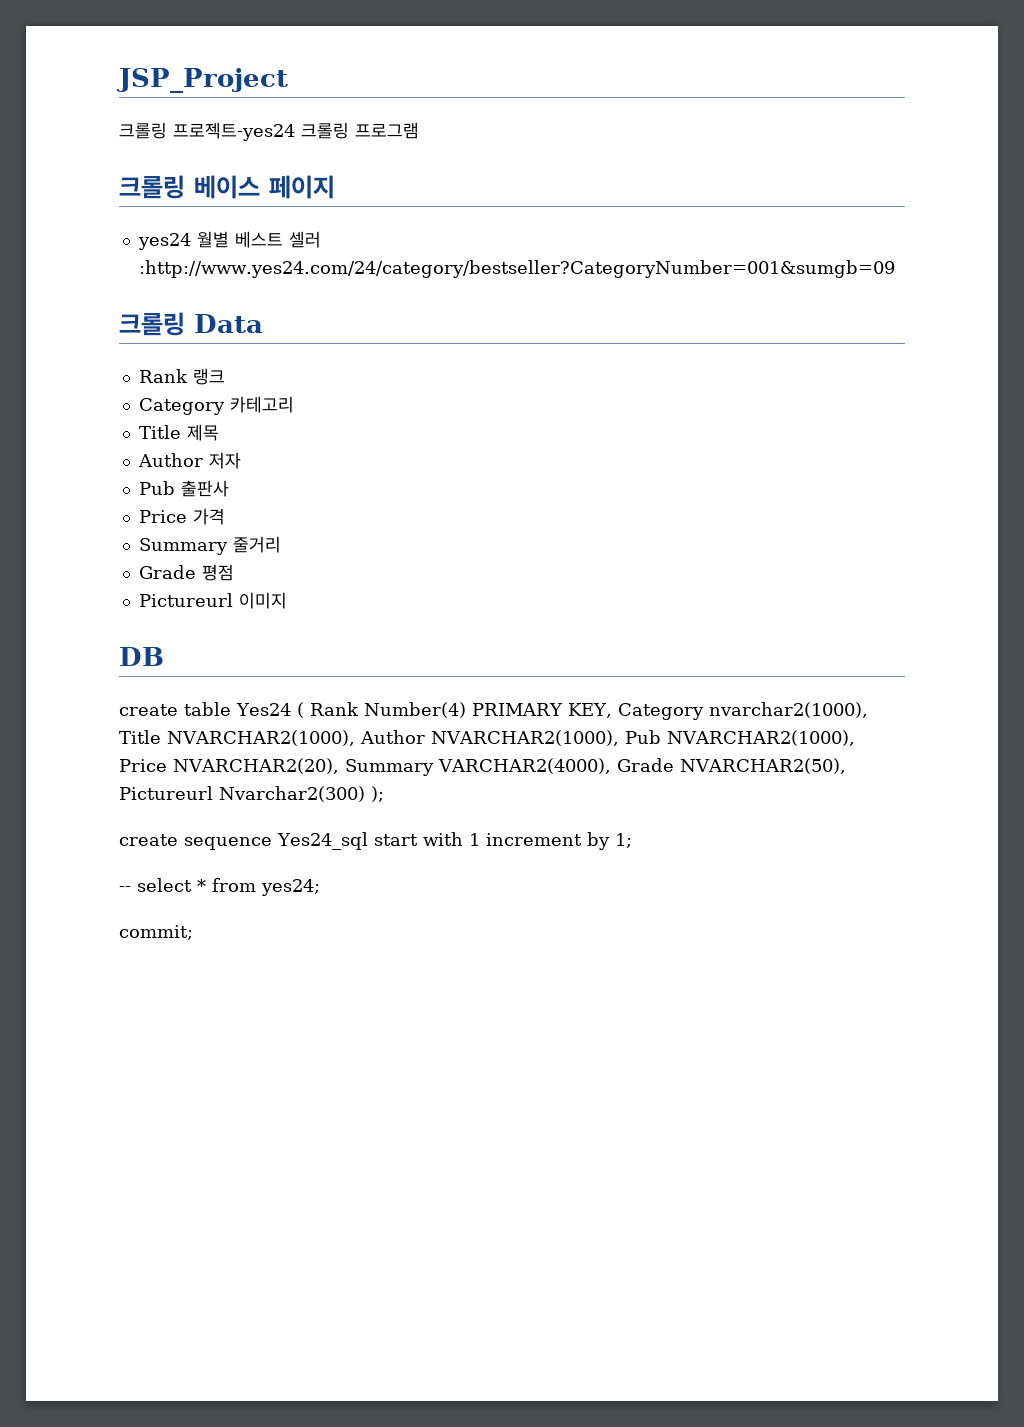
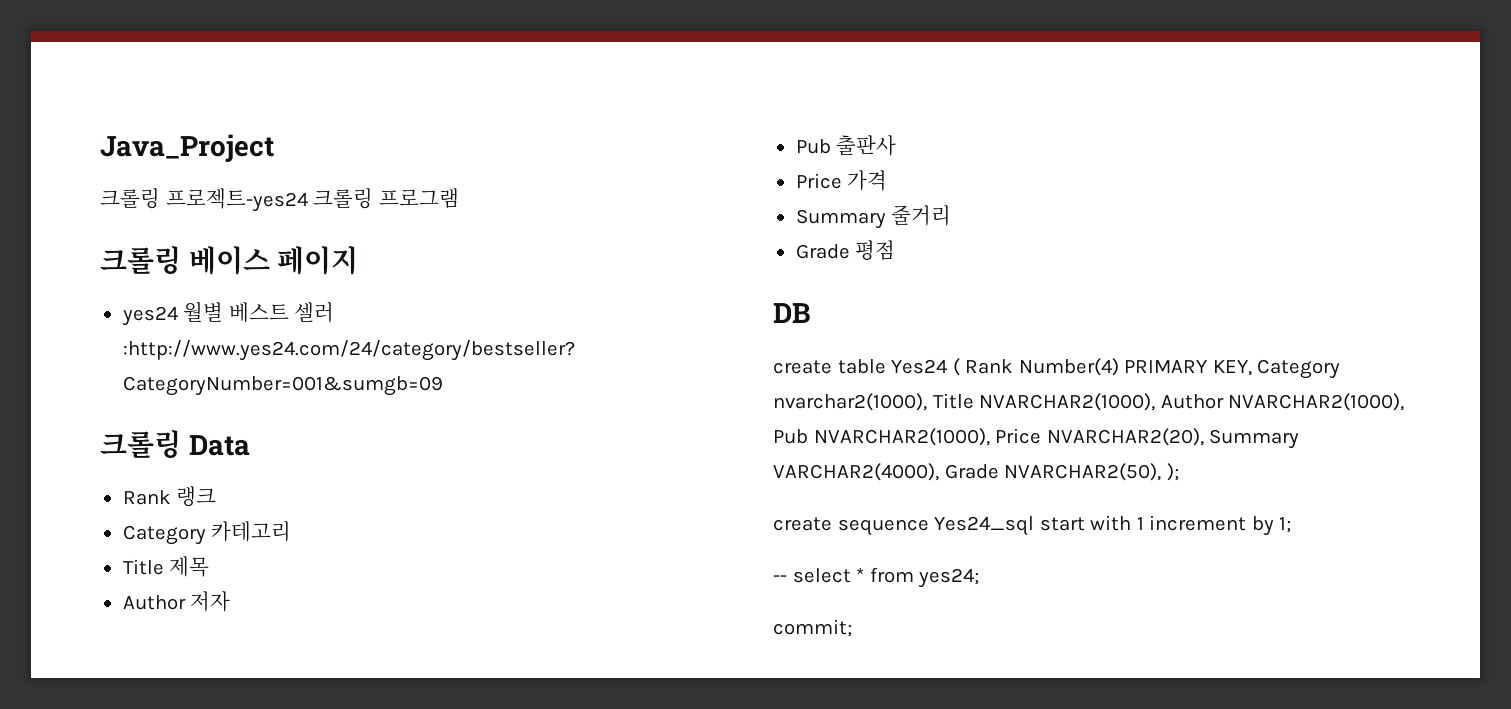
[117,68,288,93] JSP_Project -> [100,134,274,162] Java_Project
[138,592,287,609] // Pictureurl 이미지 -> (896, 250) none
[119,786,365,802] Pictureurl Nvarchar2(300) -> (1162, 472) none

